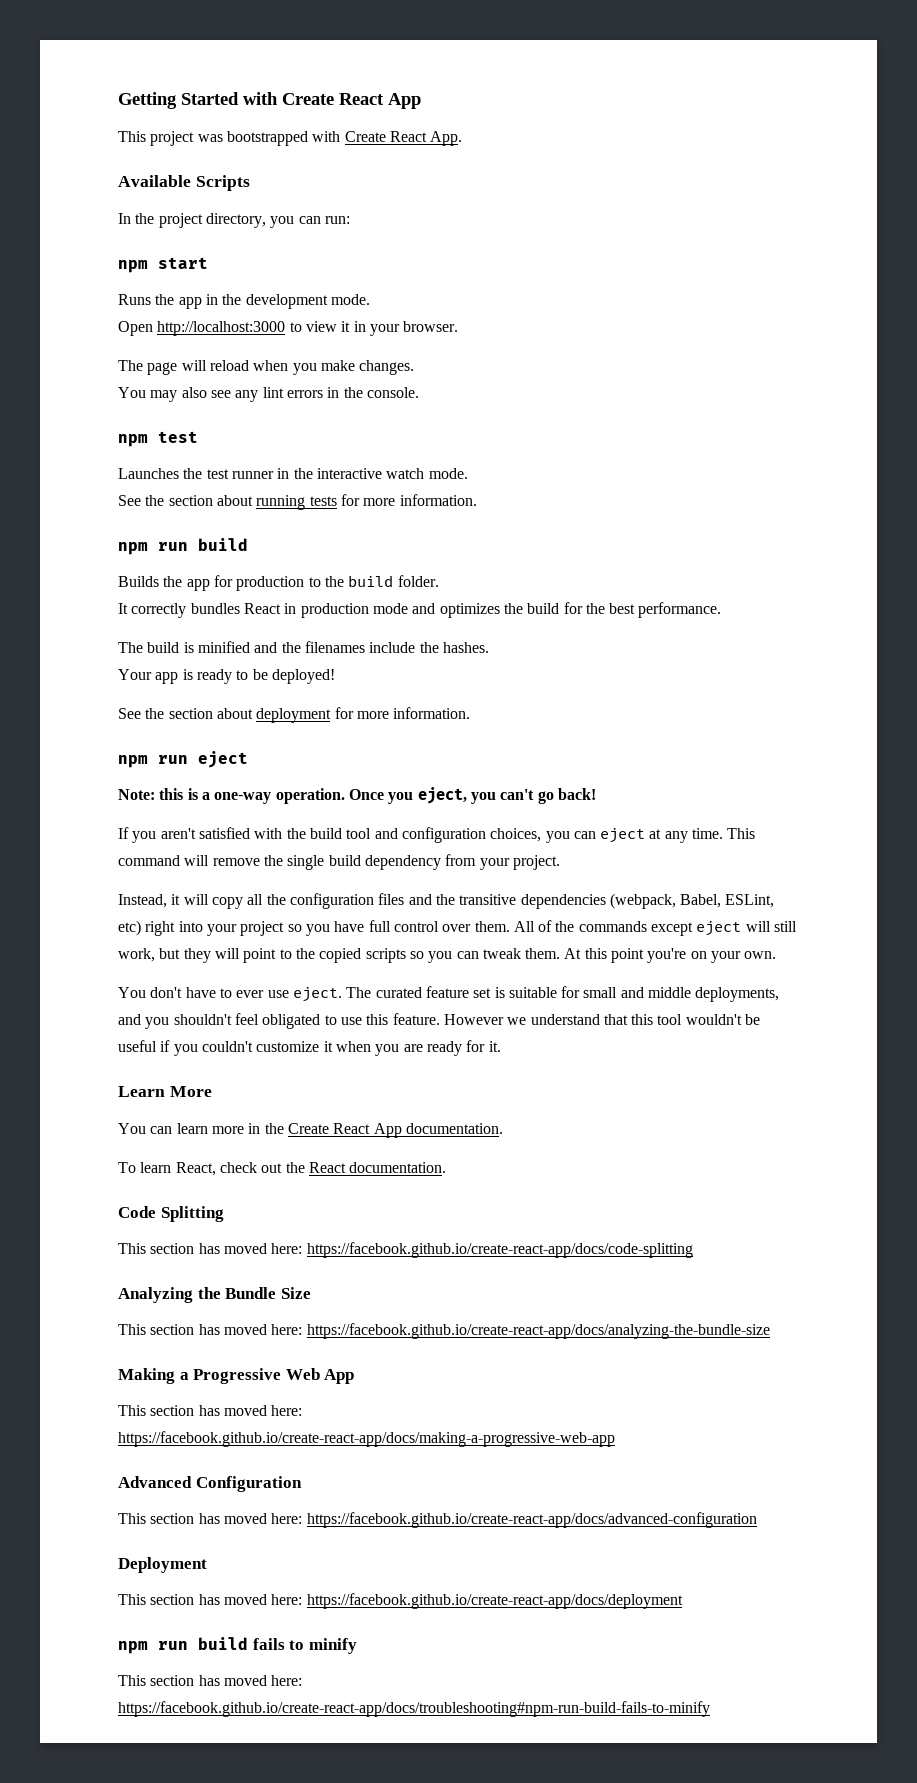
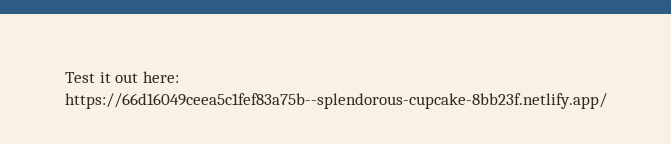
[118,92,421,109] [118,131,463,146] [118,175,250,191] [118,213,350,228] [118,257,208,273] [118,294,370,309] [118,321,459,336] [118,360,415,375] [118,387,419,402] [118,431,198,447] [118,468,468,479] [118,494,477,510] [118,538,248,555] [118,575,439,591] [118,602,722,618] [118,641,489,653] [118,669,335,684] [118,707,471,723] [118,751,248,768] [118,787,596,804] [118,827,756,843] [118,854,560,870] [118,893,775,909] [118,920,798,936] [118,948,777,963] [118,986,780,1002] [118,1013,761,1029] [118,1040,501,1056] [118,1086,212,1097] [118,1123,503,1138] [118,1162,447,1176] [118,1206,224,1222] [118,1242,693,1258] [118,1287,311,1303] [118,1323,770,1339] [118,1368,355,1384] [118,1405,303,1416] [118,1431,615,1447] [118,1476,302,1492] [118,1512,757,1528] [118,1557,207,1573] [118,1593,683,1609] [118,1637,357,1654] [118,1675,303,1686] [118,1701,710,1717] Getting Started with Create React App // This project was bootstrapped with Create React App. // Available Scripts // In the project directory, you can run: // npm start // Runs the app in the development mode. // Open http://localhost:3000 to view it in your browser. // The page will reload when you make changes. // You may also see any lint errors in the console. // npm test // Launches the test runner in the interactive watch mode. // See the section about running tests for more information. // npm run build // Builds the app for production to the build folder. // It correctly bundles React in production mode and optimizes the build for the best performance. // The build is minified and the filenames include the hashes. // Your app is ready to be deployed! // See the section about deployment for more information. // npm run eject // Note: this is a one-way operation. Once you eject, you can't go back! // If you aren't satisfied with the build tool and configuration choices, you can eject at any time. This command will remove the single build dependency from your project. // Instead, it will copy all the configuration files and the transitive dependencies (webpack, Babel, ESLint, etc) right into your project so you have full control over them. All of the commands except eject will still work, but they will point to the copied scripts so you can tweak them. At this point you're on your own. // You don't have to ever use eject. The curated feature set is suitable for small and middle deployments, and you shouldn't feel obligated to use this feature. However we understand that this tool wouldn't be useful if you couldn't customize it when you are ready for it. // Learn More // You can learn more in the Create React App documentation. // To learn React, check out the React documentation. // Code Splitting // This section has moved here: https://facebook.github.io/create-react-app/docs/code-splitting // Analyzing the Bundle Size // This section has moved here: https://facebook.github.io/create-react-app/docs/analyzing-the-bundle-size // Making a Progressive Web App // This section has moved here: https://facebook.github.io/create-react-app/docs/making-a-progressive-web-app // Advanced Configuration // This section has moved here: https://facebook.github.io/create-react-app/docs/advanced-configuration // Deployment // This section has moved here: https://facebook.github.io/create-react-app/docs/deployment // npm run build fails to minify // This section has moved here: https://facebook.github.io/create-react-app/docs/troubleshooting#npm-run-build-fails-to-minify -> [65,71,179,83] [65,93,607,109] Test it out here: https://66d16049ceea5c1fef83a75b--splendorous-cupcake-8bb23f.netlify.app/

